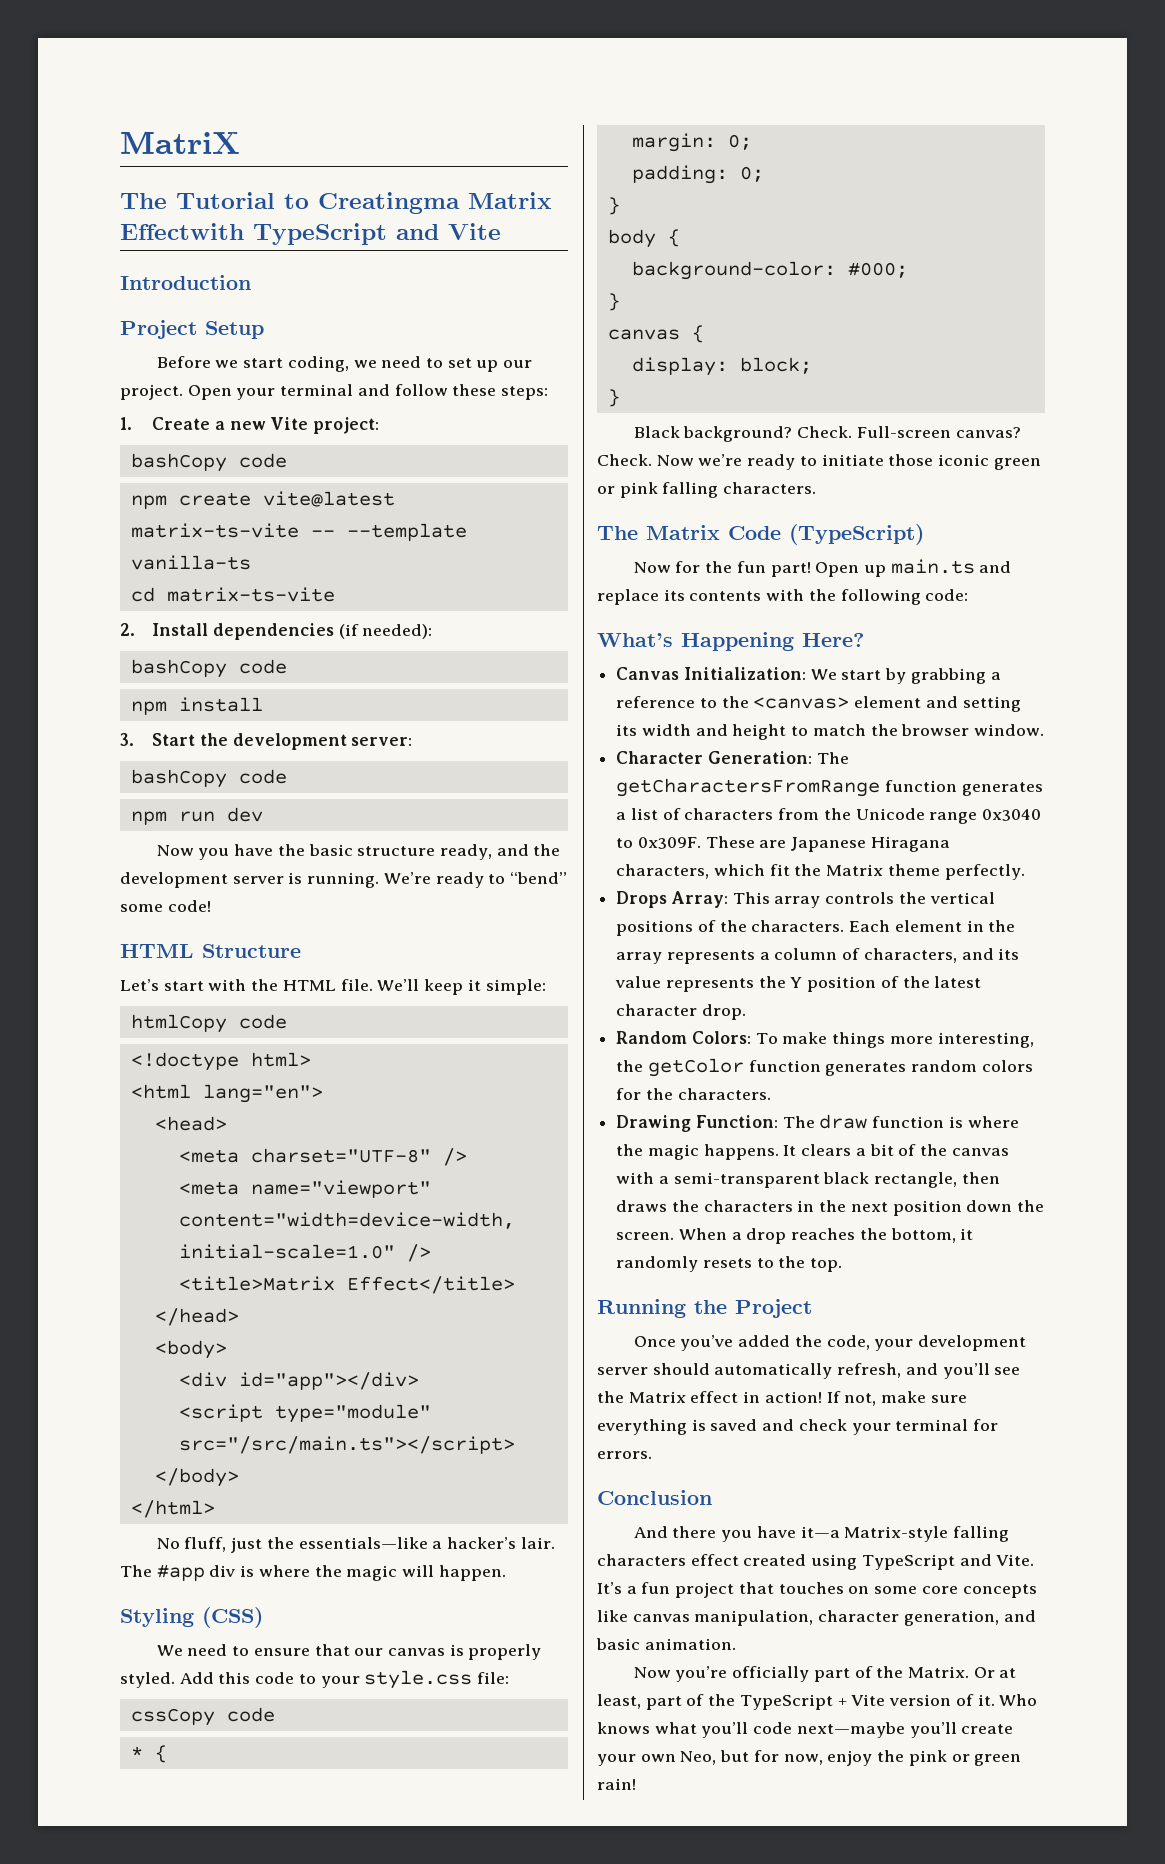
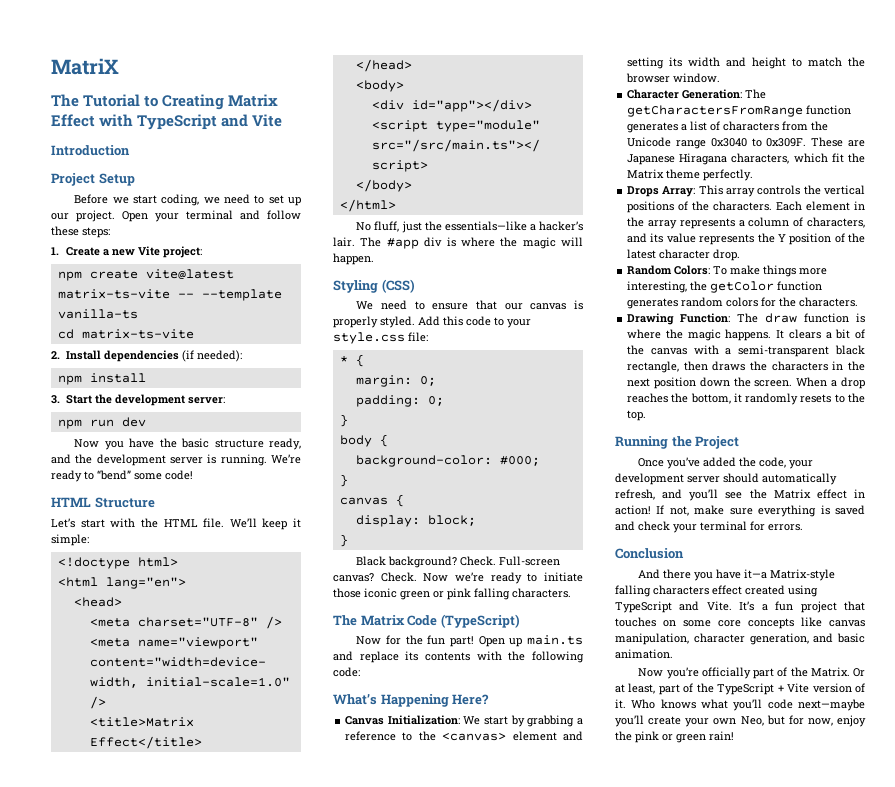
[318,192,552,214] [120,223,244,240] Creatingma Matrix Effectwith -> [162,94,279,110] [51,114,134,127] Creating Matrix Effect with
[130,453,287,472] // bashCopy code -> (202, 252) none
[130,659,287,678] // bashCopy code -> (242, 356) none
[130,769,287,788] // bashCopy code -> (225, 400) none
[130,1014,287,1033] // htmlCopy code -> (89, 540) none
[130,1707,275,1726] // cssCopy code -> (428, 337) none

